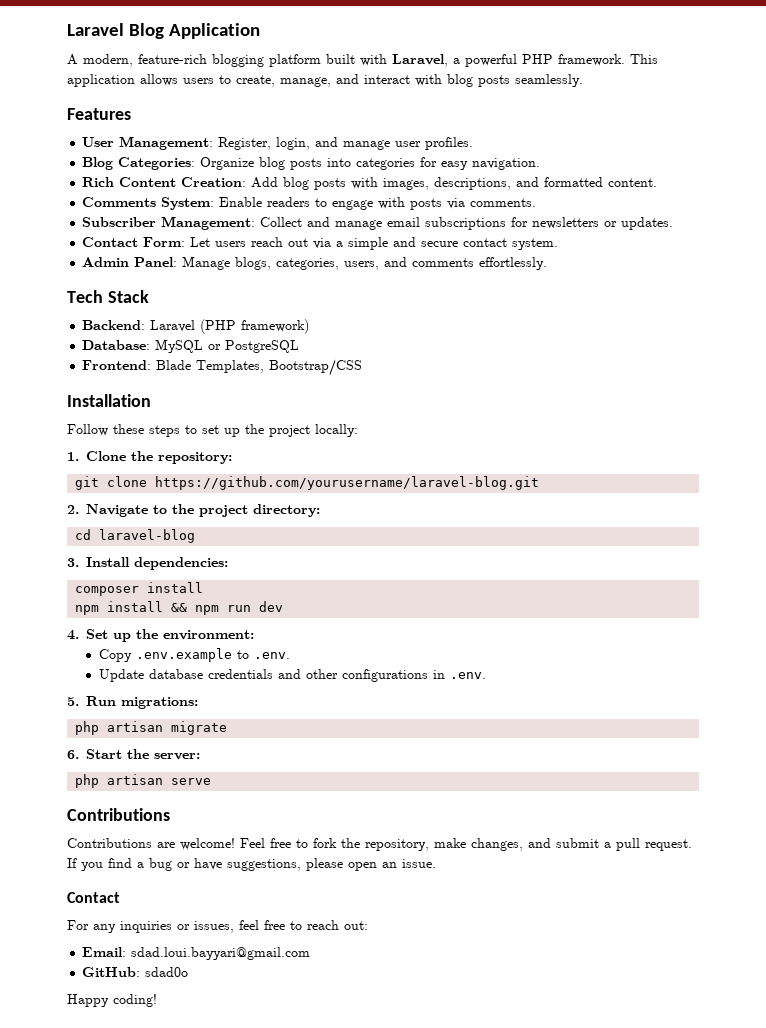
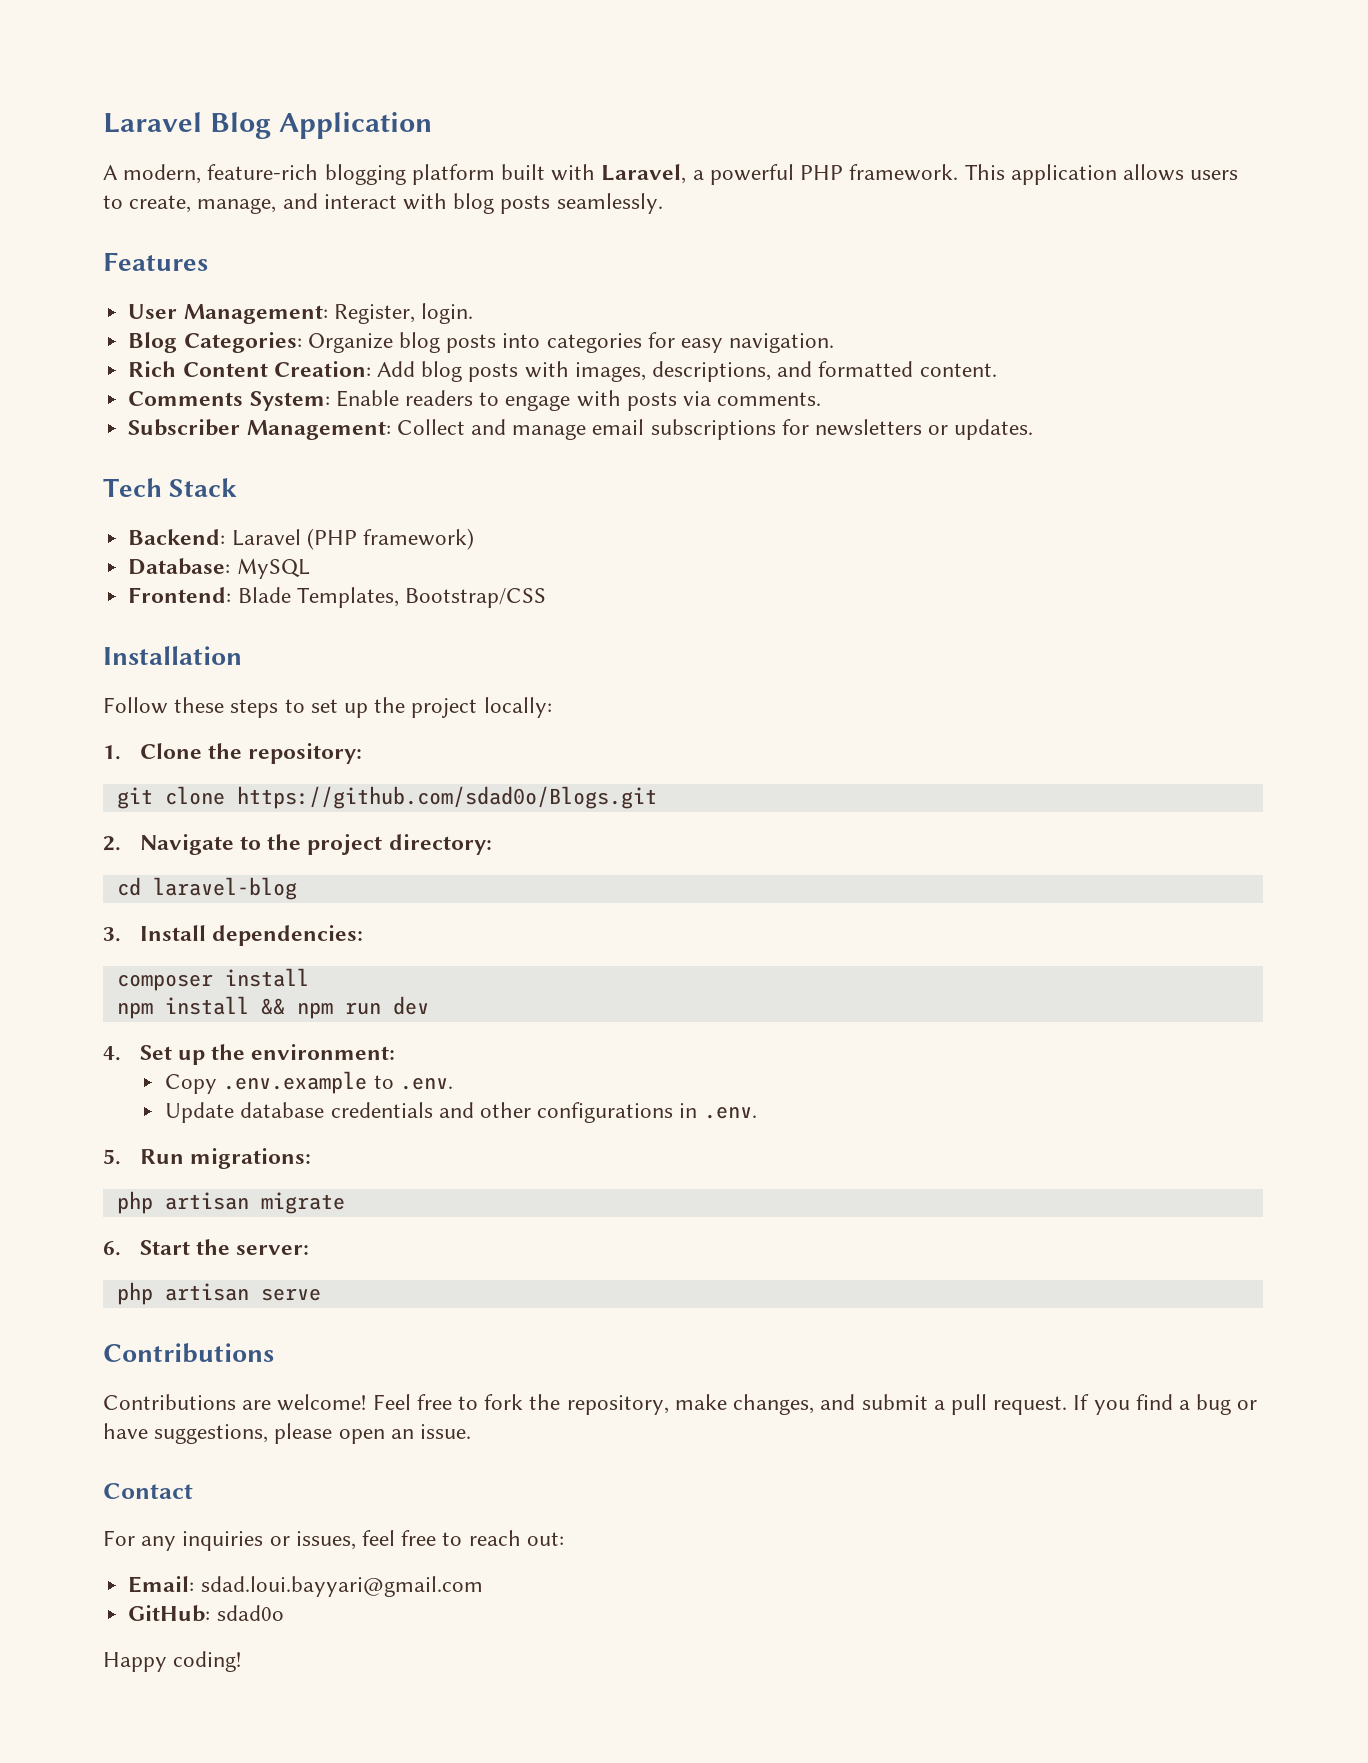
[276,137,474,150] login, and manage user profiles. -> [420,303,473,324] login.
[82,237,559,250] [82,256,548,270] // Contact Form: Let users reach out via a simple and secure contact system. // Admin Panel: Manage blogs, categories, users, and comments effortlessly. -> (1034, 429) none
[208,340,300,353] or PostgreSQL -> (310, 568) none
[155,476,540,490] https://github.com/yourusername/laravel-blog.git -> [236,786,657,809] https://github.com/sdad0o/Blogs.git

